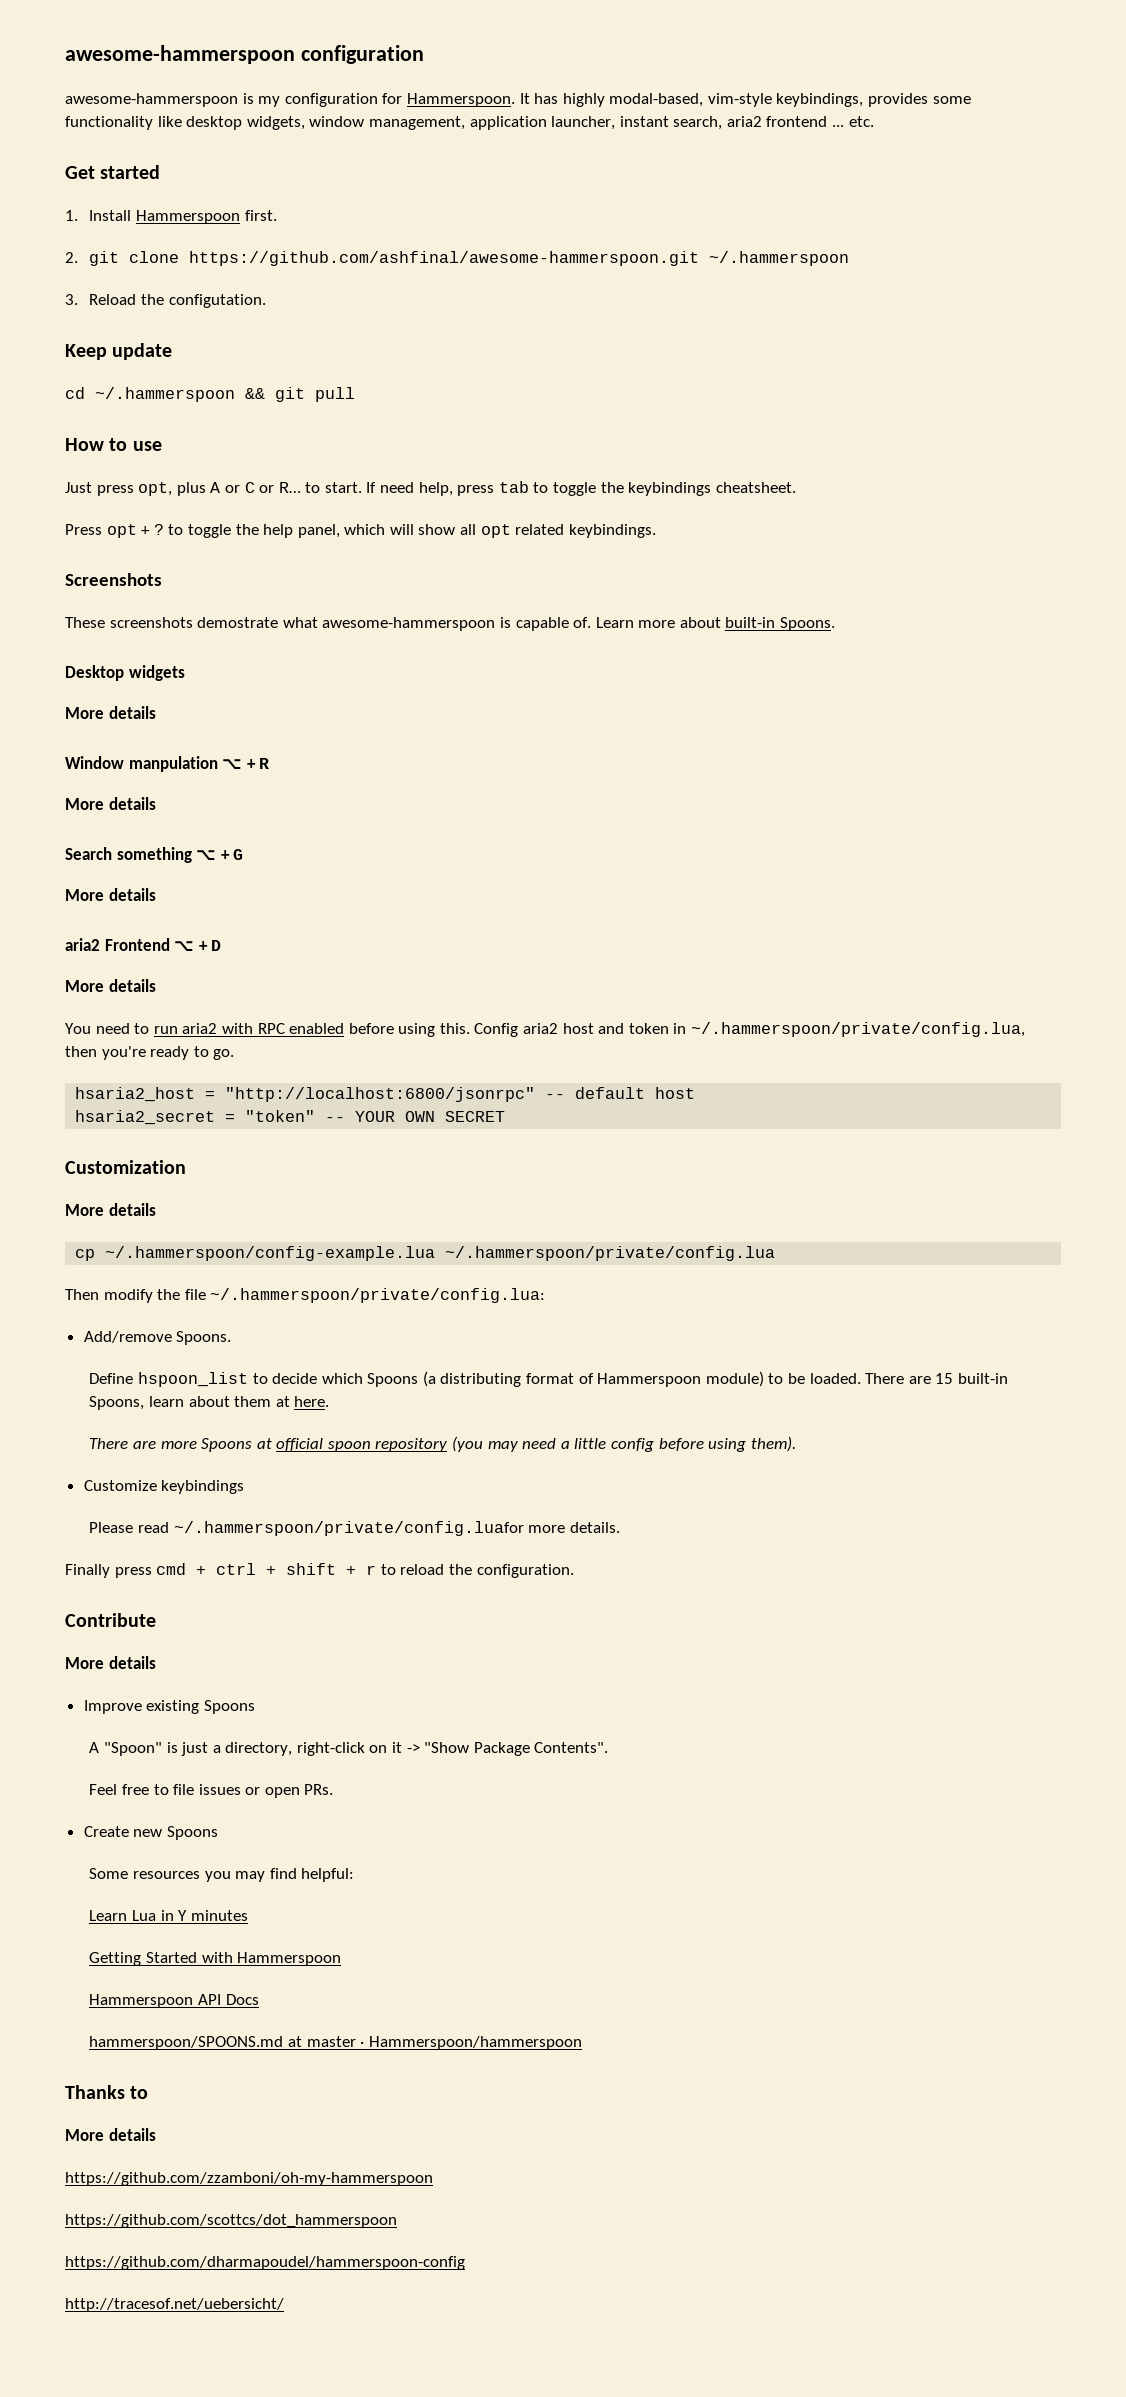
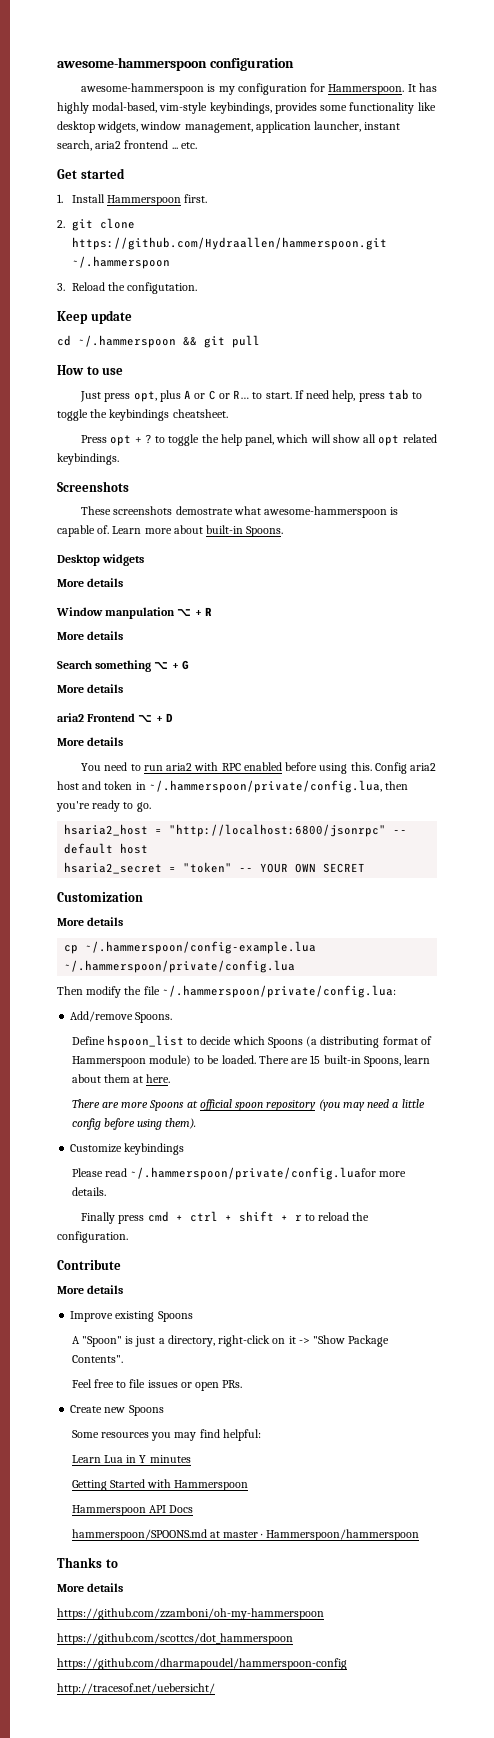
[189,251,700,266] https://github.com/ashfinal/awesome-hammerspoon.git -> [71,237,387,250] https://github.com/Hydraallen/hammerspoon.git

